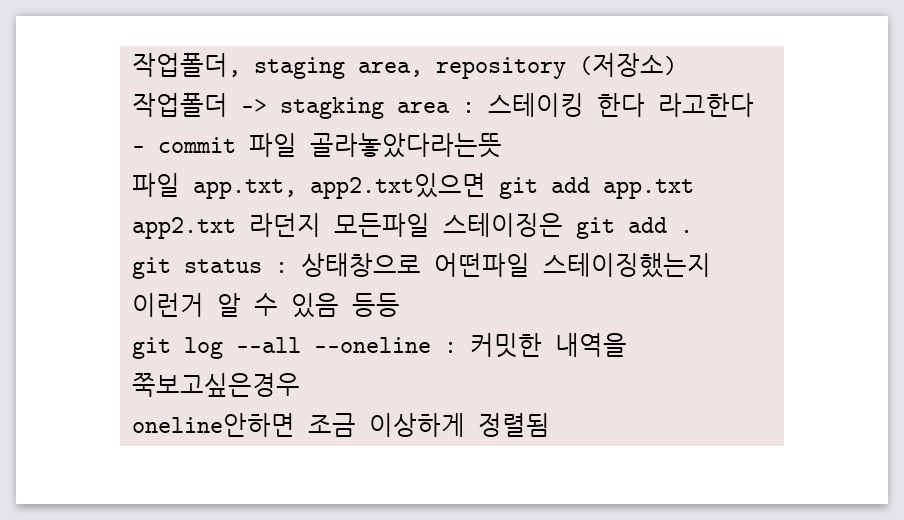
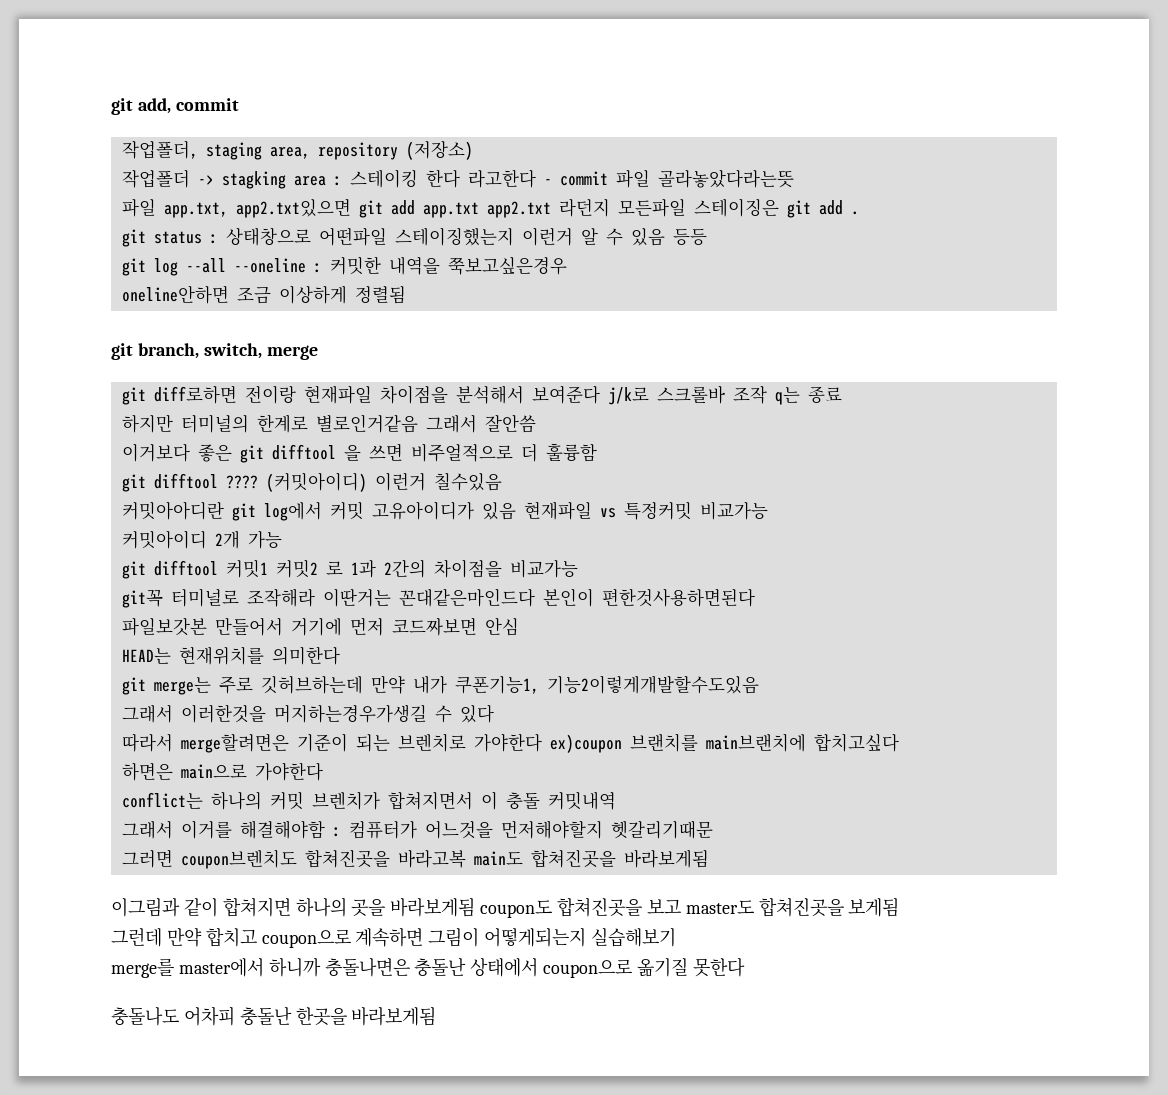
(132, 65) none -> [111,98,239,115] git add, commit //
(551, 425) none -> [111,343,318,360] [121,385,842,405] [121,414,536,433] [121,443,597,463] [121,472,502,492] [121,501,768,521] [121,530,282,549] [121,559,578,579] [121,588,755,608] [121,617,519,636] [121,646,340,665] [121,675,759,695] [121,704,494,723] [121,733,899,753] [121,762,323,781] [121,791,616,810] [121,820,713,839] [121,849,709,869] [111,897,900,918] [111,927,677,948] [111,957,745,978] [111,1006,437,1026] // git branch, switch, merge // git diff로하면 전이랑 현재파일 차이점을 분석해서 보여준다 j/k로 스크롤바 조작 q는 종료 // 하지만 터미널의 한계로 별로인거같음 그래서 잘안씀 // 이거보다 좋은 git difftool 을 쓰면 비주얼적으로 더 훌륭함 // git difftool ???? (커밋아이디) 이런거 칠수있음 // 커밋아아디란 git log에서 커밋 고유아이디가 있음 현재파일 vs 특정커밋 비교가능 // 커밋아이디 2개 가능 // git difftool 커밋1 커밋2 로 1과 2간의 차이점을 비교가능 // git꼭 터미널로 조작해라 이딴거는 꼰대같은마인드다 본인이 편한것사용하면된다 // 파일보갓본 만들어서 거기에 먼저 코드짜보면 안심 // HEAD는 현재위치를 의미한다 // git merge는 주로 깃허브하는데 만약 내가 쿠폰기능1, 기능2이렇게개발할수도있음 // 그래서 이러한것을 머지하는경우가생길 수 있다 // 따라서 merge할려면은 기준이 되는 브렌치로 가야한다 ex)coupon 브랜치를 main브랜치에 합치고싶다 // 하면은 main으로 가야한다 // conflict는 하나의 커밋 브렌치가 합쳐지면서 이 충돌 커밋내역 // 그래서 이거를 해결해야함 : 컴퓨터가 어느것을 먼저해야할지 헷갈리기때문 // 그러면 coupon브렌치도 합쳐진곳을 바라고복 main도 합쳐진곳을 바라보게됨 // 이그림과 같이 합쳐지면 하나의 곳을 바라보게됨 coupon도 합쳐진곳을 보고 master도 합쳐진곳을 보게됨 // 그런데 만약 합치고 coupon으로 계속하면 그림이 어떻게되는지 실습해보기 // merge를 master에서 하니까 충돌나면은 충돌난 상태에서 coupon으로 옮기질 못한다 // 충돌나도 어차피 충돌난 한곳을 바라보게됨

